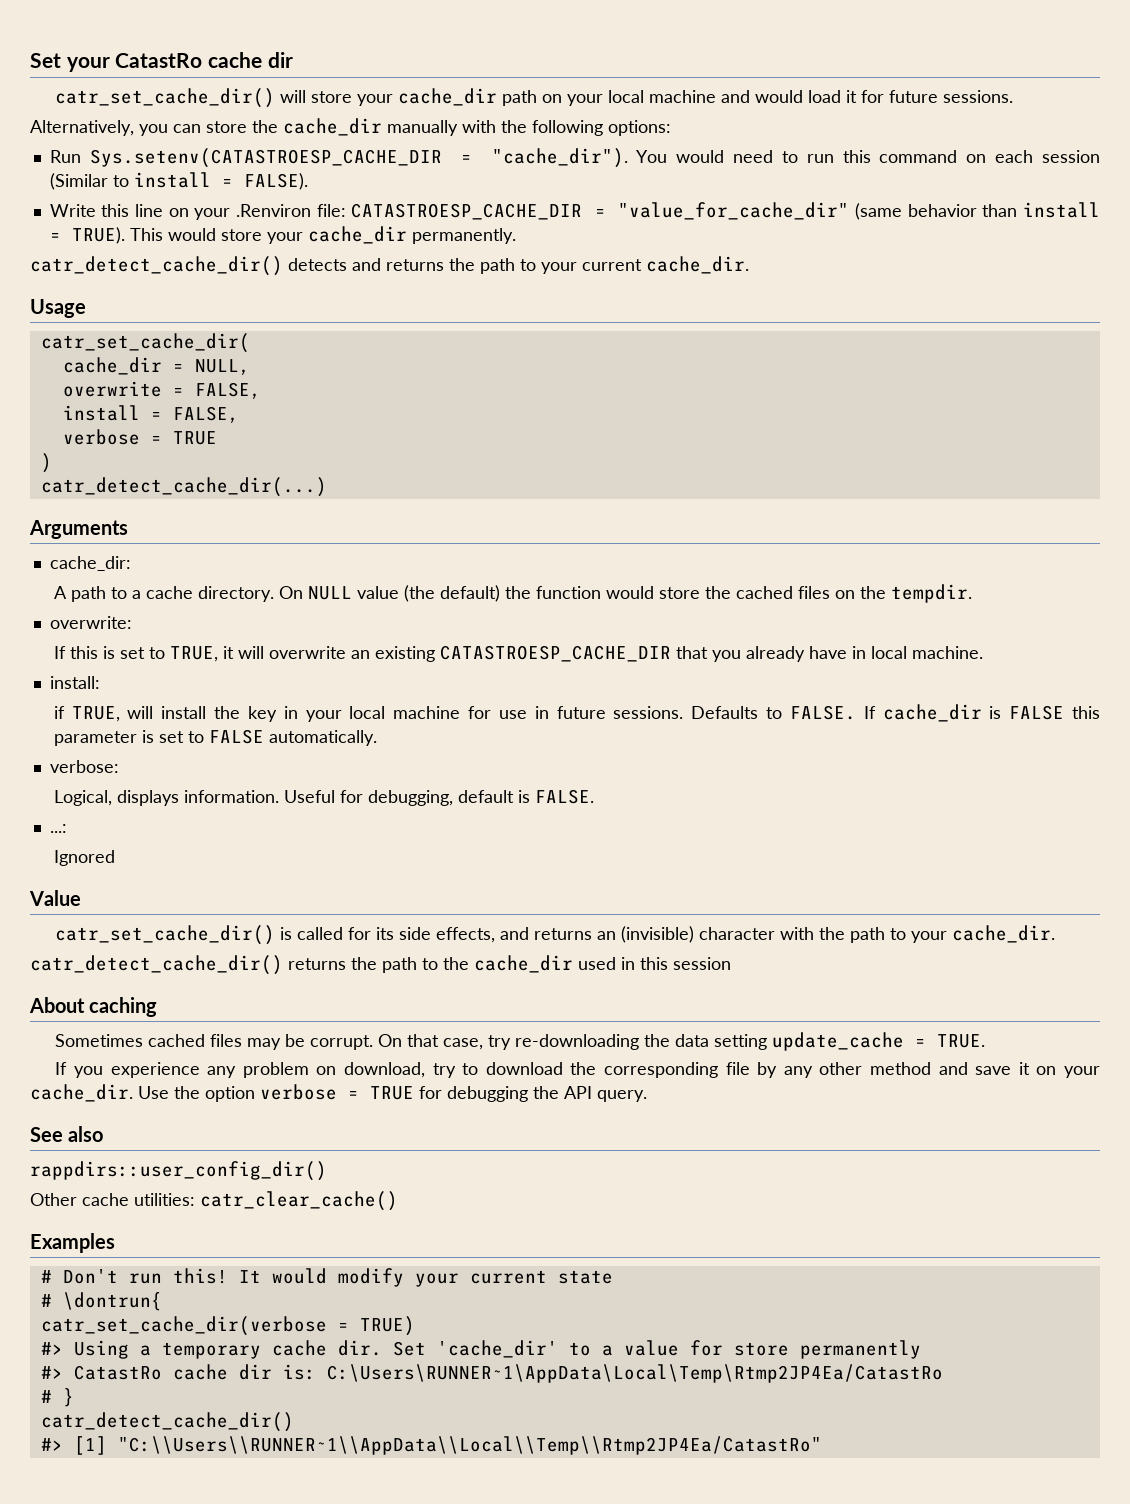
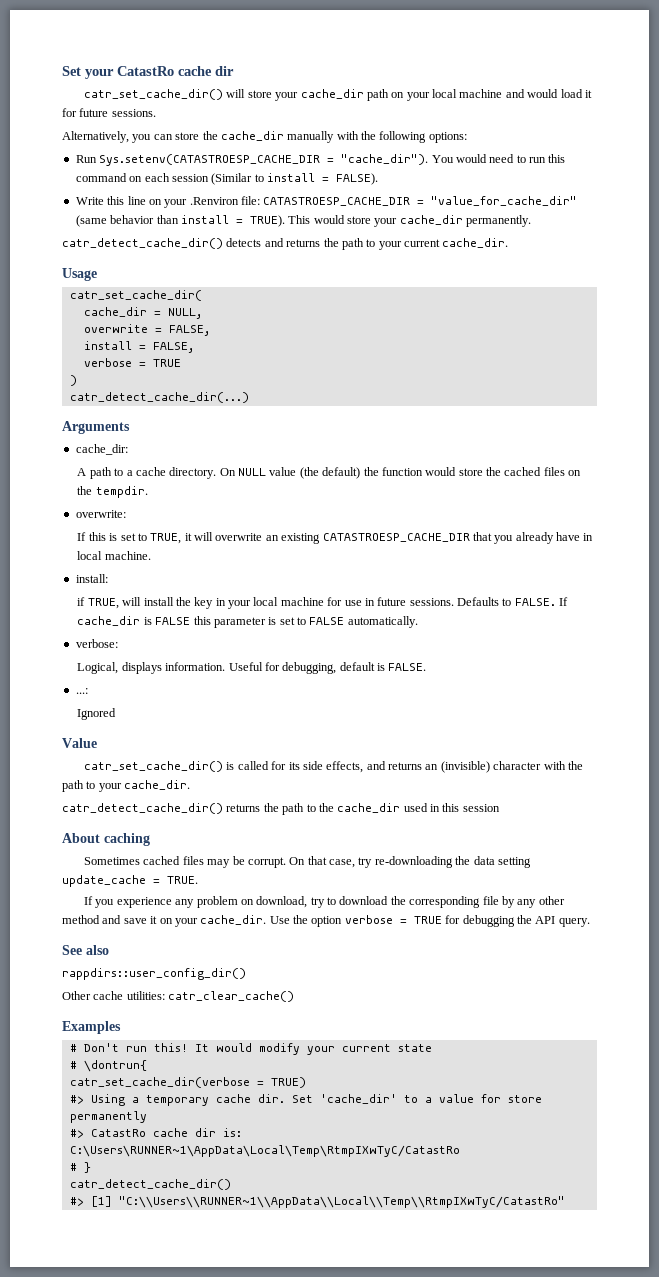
[326,1364,943,1383] C:\Users\RUNNER~1\AppData\Local\Temp\Rtmp2JP4Ea/CatastRo -> [69,1145,460,1157] C:\Users\RUNNER~1\AppData\Local\Temp\RtmpIXwTyC/CatastRo
[117,1436,822,1455] "C:\\Users\\RUNNER~1\\AppData\\Local\\Temp\\Rtmp2JP4Ea/CatastRo" -> [118,1196,565,1208] "C:\\Users\\RUNNER~1\\AppData\\Local\\Temp\\RtmpIXwTyC/CatastRo"

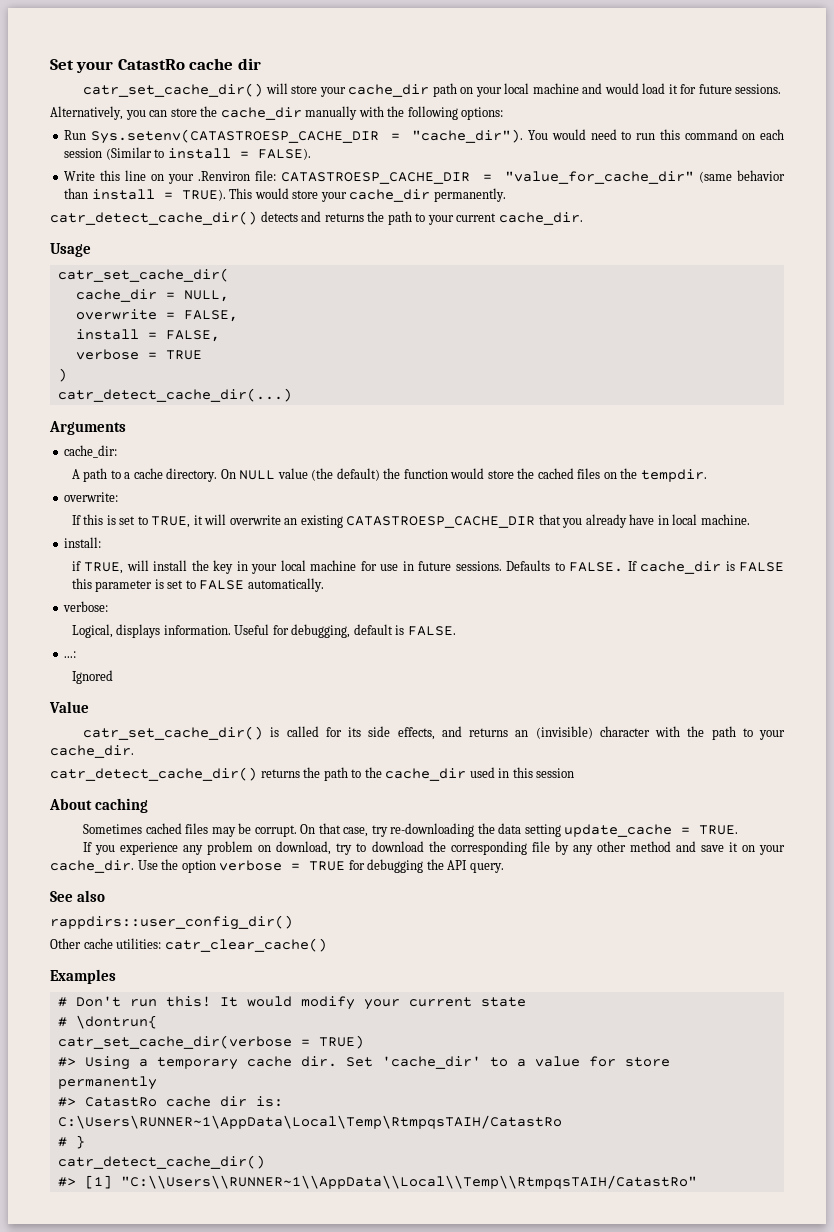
[69,1145,460,1157] C:\Users\RUNNER~1\AppData\Local\Temp\RtmpIXwTyC/CatastRo -> [57,1115,562,1129] C:\Users\RUNNER~1\AppData\Local\Temp\RtmpqsTAIH/CatastRo
[118,1196,565,1208] "C:\\Users\\RUNNER~1\\AppData\\Local\\Temp\\RtmpIXwTyC/CatastRo" -> [120,1175,697,1189] "C:\\Users\\RUNNER~1\\AppData\\Local\\Temp\\RtmpqsTAIH/CatastRo"

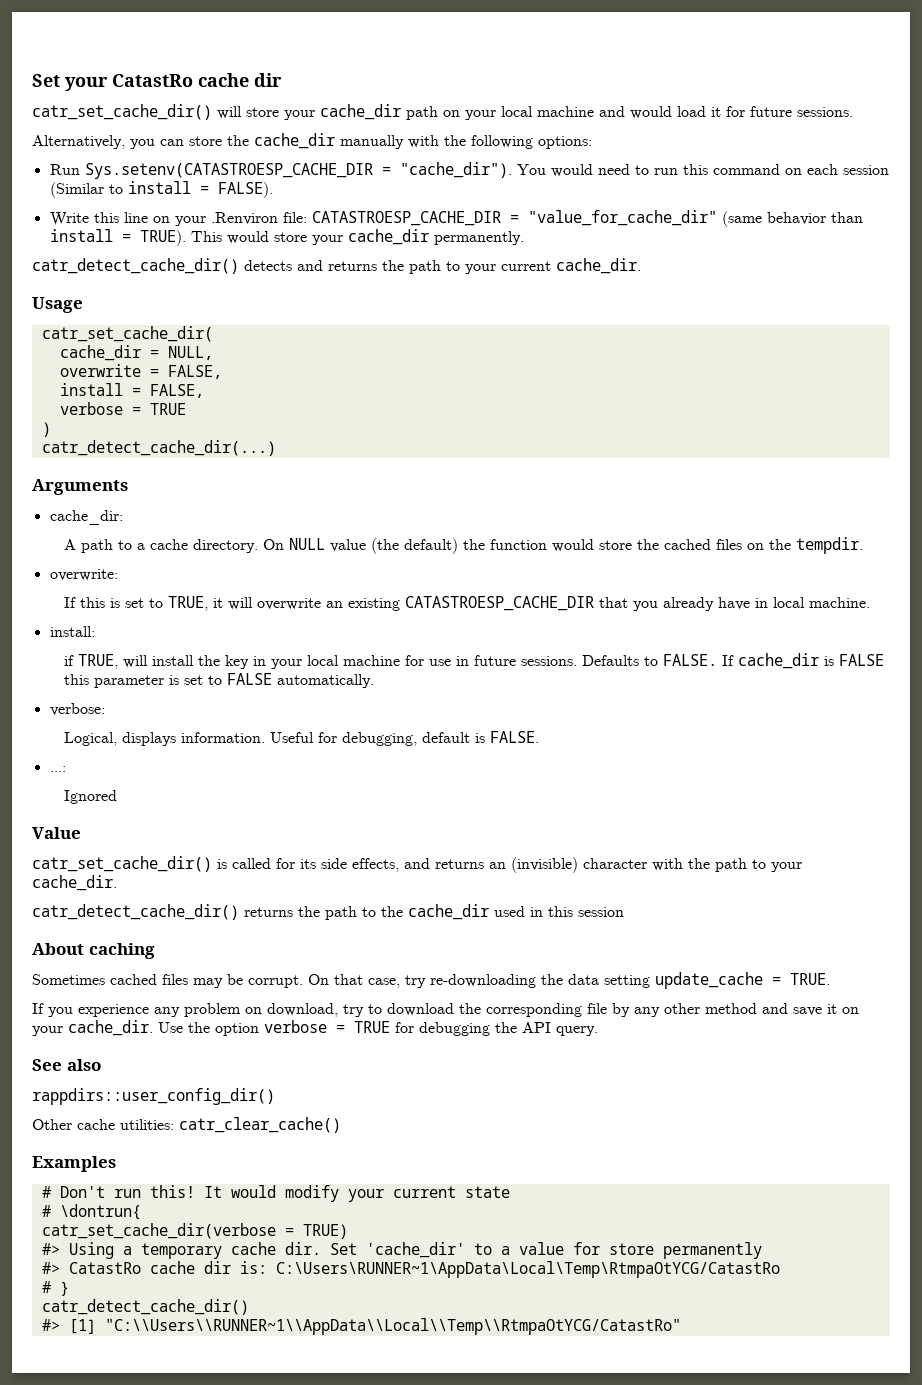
[57,1115,562,1129] C:\Users\RUNNER~1\AppData\Local\Temp\RtmpqsTAIH/CatastRo -> [275,1261,780,1278] C:\Users\RUNNER~1\AppData\Local\Temp\RtmpaOtYCG/CatastRo
[120,1175,697,1189] "C:\\Users\\RUNNER~1\\AppData\\Local\\Temp\\RtmpqsTAIH/CatastRo" -> [104,1318,681,1335] "C:\\Users\\RUNNER~1\\AppData\\Local\\Temp\\RtmpaOtYCG/CatastRo"

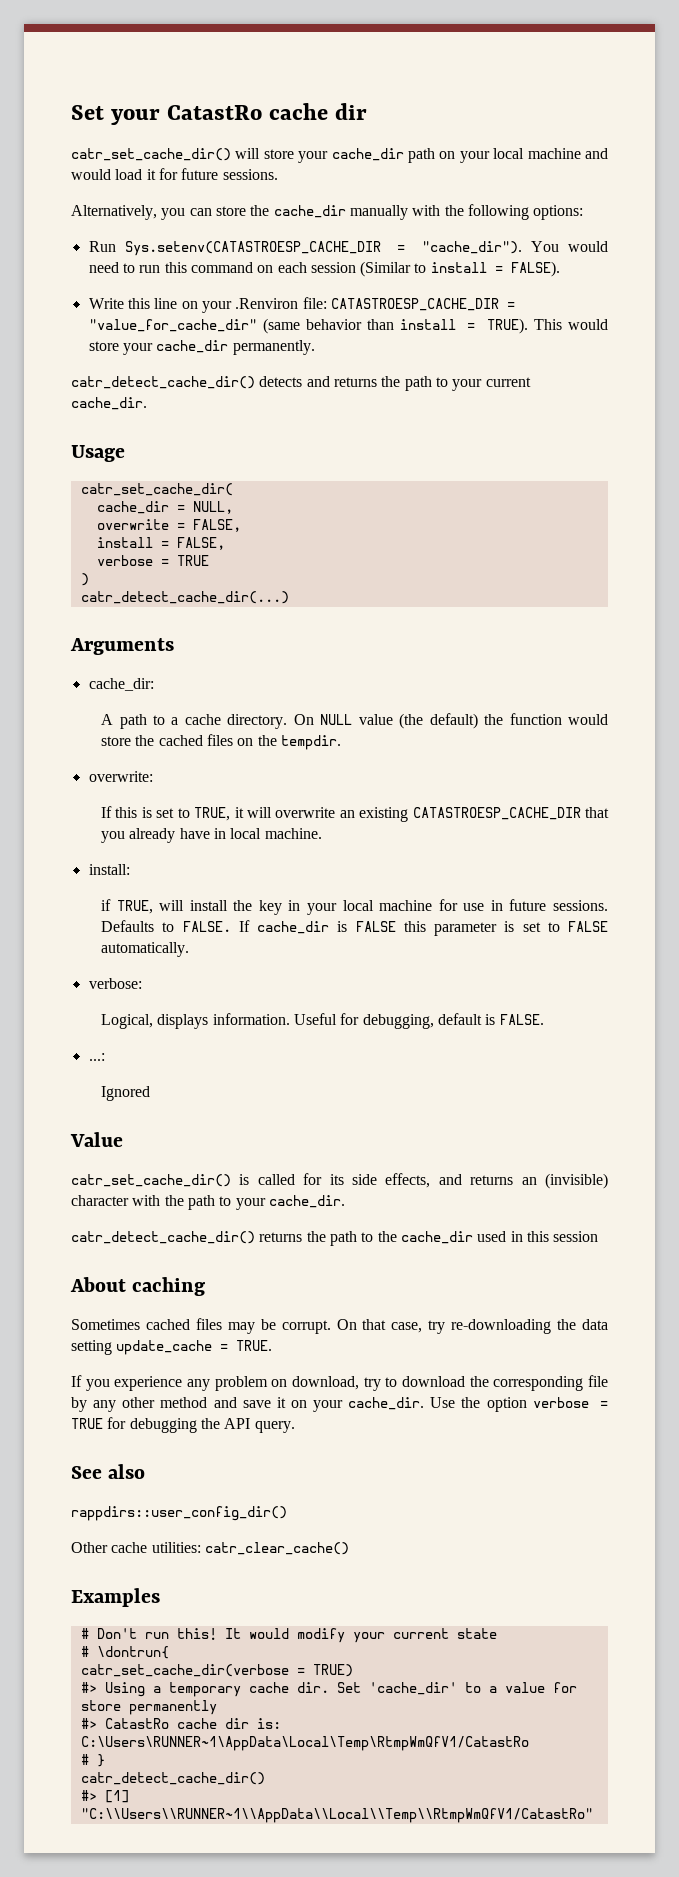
[275,1261,780,1278] C:\Users\RUNNER~1\AppData\Local\Temp\RtmpaOtYCG/CatastRo -> [80,1736,529,1751] C:\Users\RUNNER~1\AppData\Local\Temp\RtmpWmQfV1/CatastRo
[104,1318,681,1335] "C:\\Users\\RUNNER~1\\AppData\\Local\\Temp\\RtmpaOtYCG/CatastRo" -> [80,1808,593,1823] "C:\\Users\\RUNNER~1\\AppData\\Local\\Temp\\RtmpWmQfV1/CatastRo"

